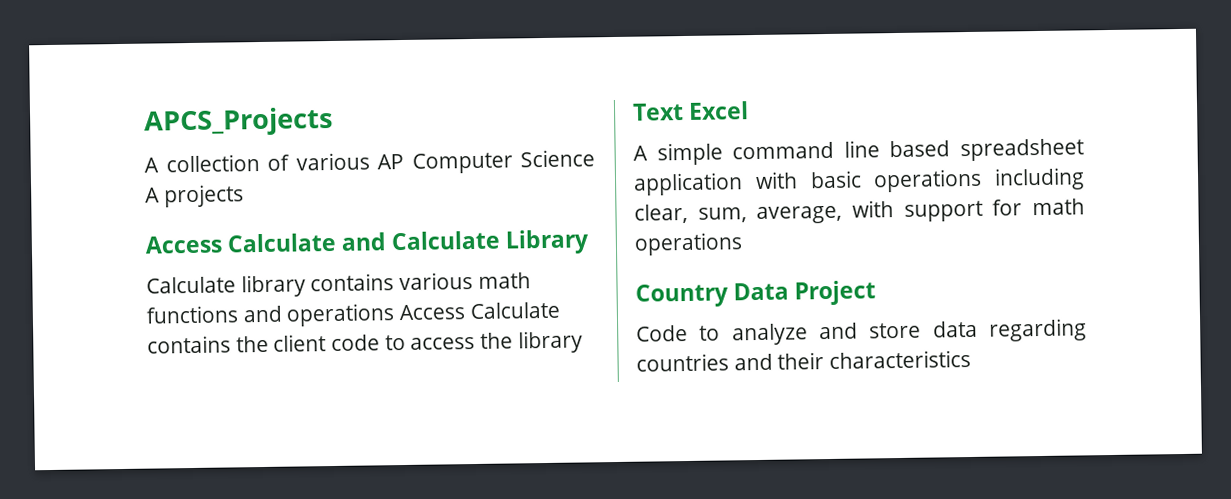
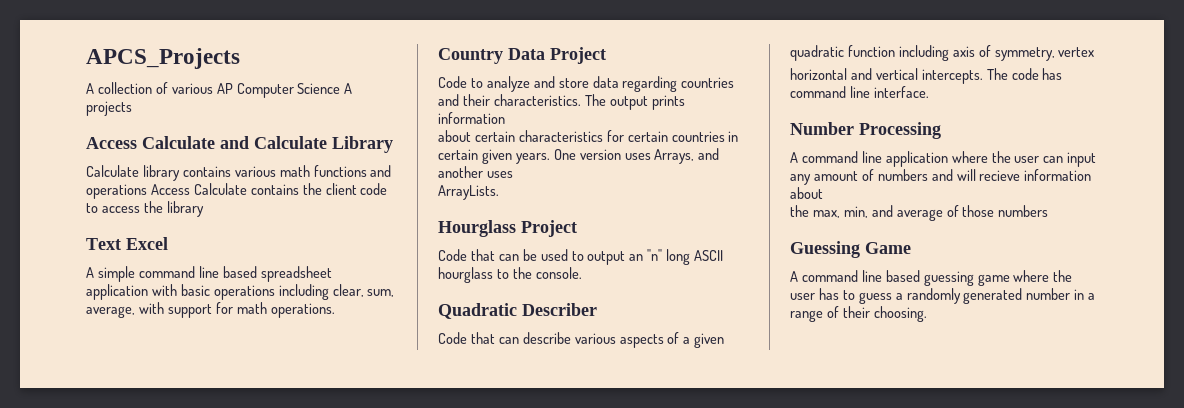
[634,232,743,256] operations -> [270,303,335,318] operations.
[829,349,972,369] characteristics -> [493,94,685,110] [438,112,505,124] [438,130,739,142] [438,148,720,164] [438,166,513,178] [438,185,499,200] [438,220,577,237] [438,249,724,265] [438,267,582,283] [438,303,597,319] [438,332,725,348] [790,45,1095,61] [790,68,1063,84] [790,86,929,98] [790,122,941,139] [790,151,1097,167] [790,169,1092,185] [790,187,823,199] [790,205,1049,221] [790,241,911,258] [790,270,1073,286] [790,288,1096,304] [790,306,927,322] characteristics. The output prints information // about certain characteristics for certain countries in certain given years. One version uses Arrays, and another uses // ArrayLists. // Hourglass Project // Code that can be used to output an "n" long ASCII hourglass to the console. // Quadratic Describer // Code that can describe various aspects of a given quadratic function including axis of symmetry, vertex // horizontal and vertical intercepts. The code has command line interface. // Number Processing // A command line application where the user can input any amount of numbers and will recieve information about // the max, min, and average of those numbers // Guessing Game // A command line based guessing game where the user has to guess a randomly generated number in a range of their choosing.

